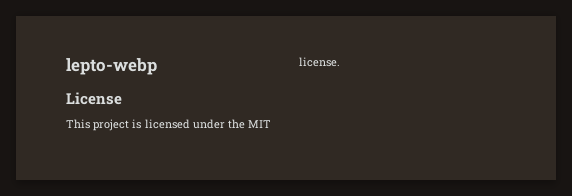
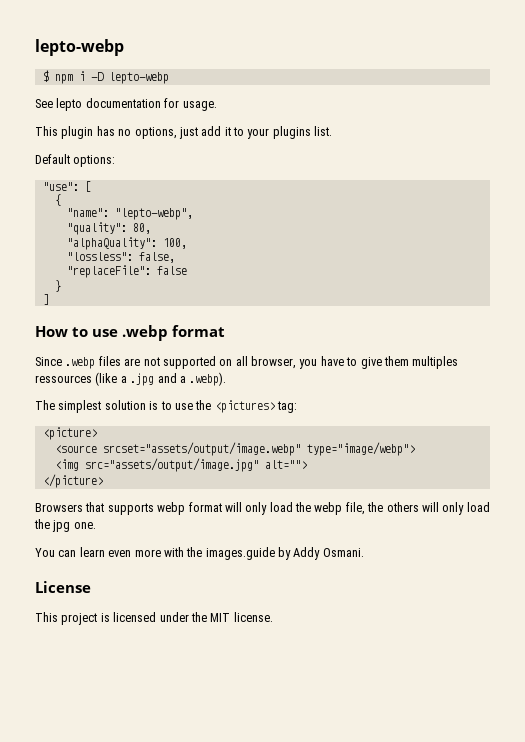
[66,58,157,75] lepto-webp -> [35,39,124,56] [42,70,169,84] [35,98,217,111] [35,126,333,139] [35,154,116,167] [42,181,91,192] [54,194,61,206] [66,208,193,220] [66,222,151,235] [66,237,187,250] [66,252,175,263] [66,265,187,278] [54,280,61,292] [42,294,49,305] [35,325,225,341] [35,356,459,369] [35,372,227,386] [35,400,297,413] [42,427,97,440] [54,442,415,456] [54,458,307,472] [42,474,103,488] [35,502,490,515] [34,519,96,532] [35,547,364,560] lepto-webp // $ npm i -D lepto-webp // See lepto documentation for usage. // This plugin has no options, just add it to your plugins list. // Default options: // "use": [ // { // "name": "lepto-webp", // "quality": 80, // "alphaQuality": 100, // "lossless": false, // "replaceFile": false // } // ] // How to use .webp format // Since .webp files are not supported on all browser, you have to give them multiples ressources (like a .jpg and a .webp). // The simplest solution is to use the <pictures> tag: // <picture> // <source srcset="assets/output/image.webp" type="image/webp"> // <img src="assets/output/image.jpg" alt=""> // </picture> // Browsers that supports webp format will only load the webp file, the others will only load the jpg one. // You can learn even more with the images.guide by Addy Osmani.

